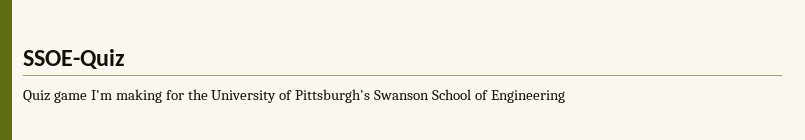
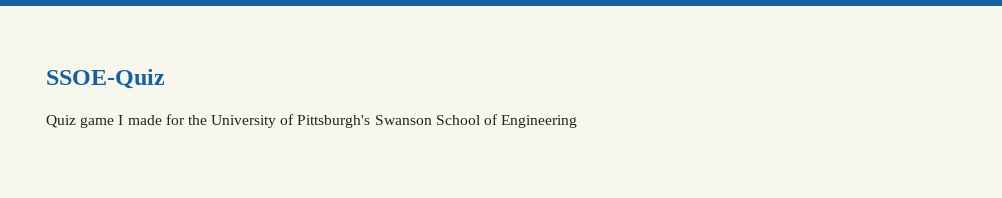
[90,89,162,103] I'm making -> [118,115,162,125] I made

